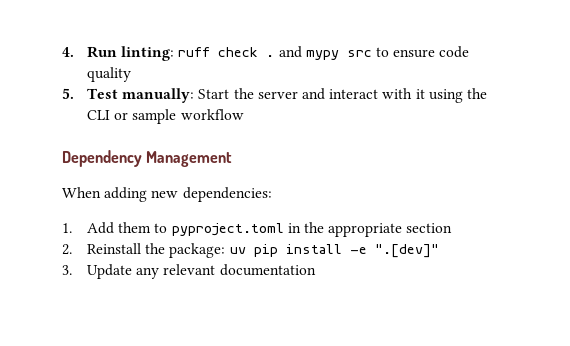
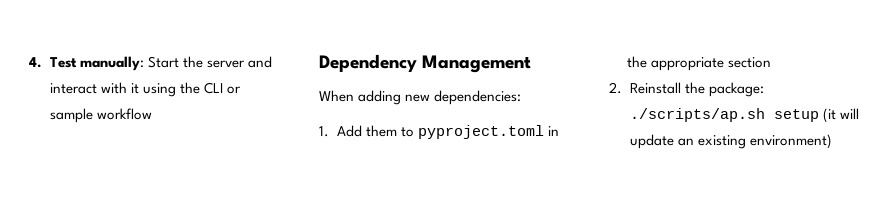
[87,46,470,61] [87,67,132,82] [62,88,74,99] Run linting: ruff check . and mypy src to ensure code quality // 5. -> (42, 62) none
[229,244,439,258] [62,264,316,279] uv pip install -e ".[dev]" // 3. Update any relevant documentation -> [629,108,859,123] [629,134,832,149] ./scripts/ap.sh setup (it will update an existing environment)

